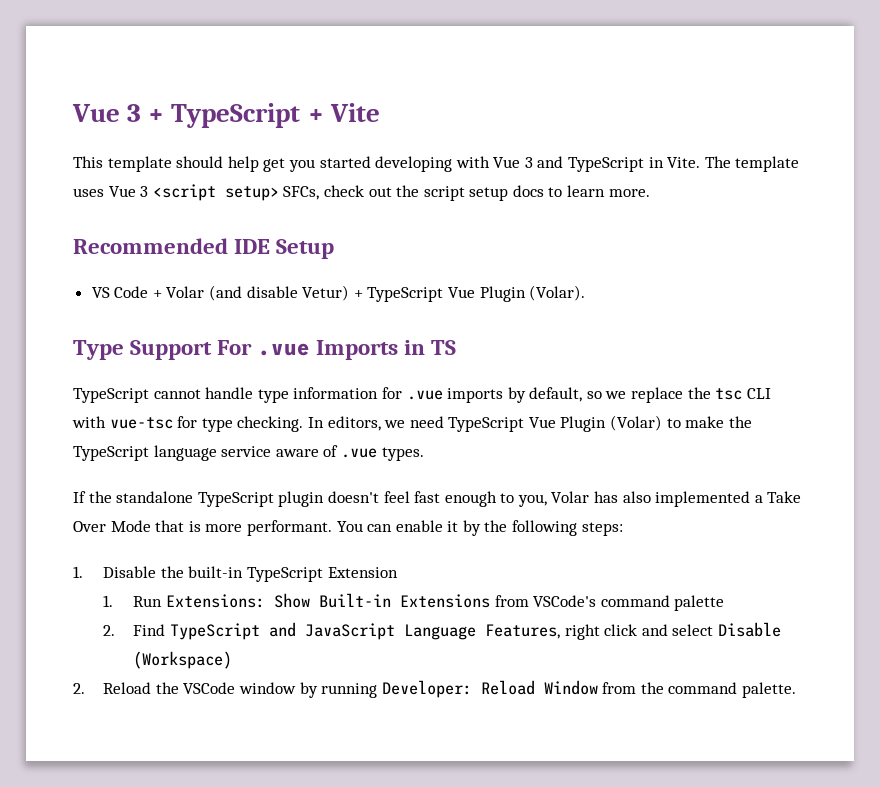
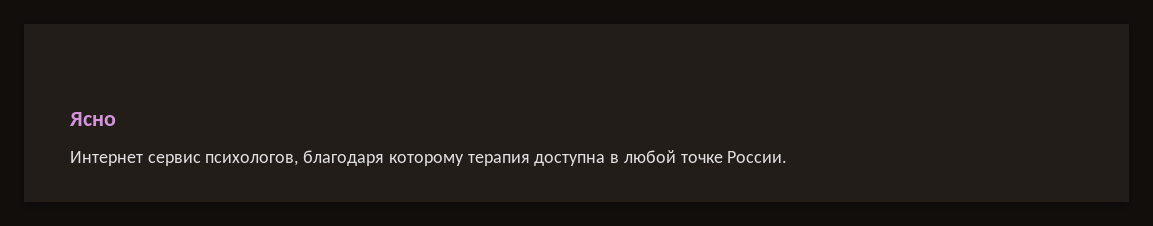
[72,103,380,128] [73,156,800,172] [73,184,650,201] [73,238,335,259] [91,285,586,302] [73,340,457,360] [73,387,771,403] [72,415,752,432] [73,445,424,461] [73,491,802,507] [73,520,623,536] [73,566,398,582] [103,593,725,611] [103,622,781,640] [133,651,233,669] [73,680,797,698] Vue 3 + TypeScript + Vite // This template should help get you started developing with Vue 3 and TypeScript in Vite. The template uses Vue 3 <script setup> SFCs, check out the script setup docs to learn more. // Recommended IDE Setup // VS Code + Volar (and disable Vetur) + TypeScript Vue Plugin (Volar). // Type Support For .vue Imports in TS // TypeScript cannot handle type information for .vue imports by default, so we replace the tsc CLI with vue-tsc for type checking. In editors, we need TypeScript Vue Plugin (Volar) to make the TypeScript language service aware of .vue types. // If the standalone TypeScript plugin doesn't feel fast enough to you, Volar has also implemented a Take Over Mode that is more performant. You can enable it by the following steps: // 1. Disable the built-in TypeScript Extension // 1. Run Extensions: Show Built-in Extensions from VSCode's command palette // 2. Find TypeScript and JavaScript Language Features, right click and select Disable (Workspace) // 2. Reload the VSCode window by running Developer: Reload Window from the command palette. -> [69,112,116,126] [70,150,788,166] Ясно // Интернет сервис психологов, благодаря которому терапия доступна в любой точке России.

